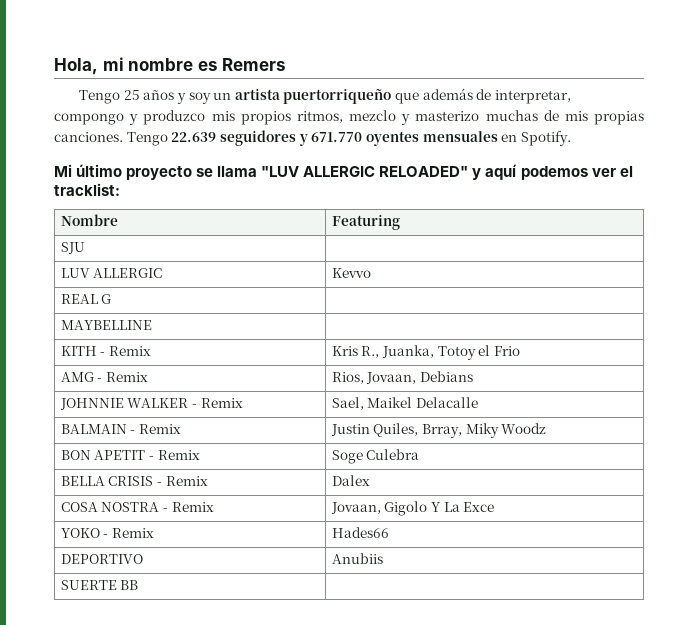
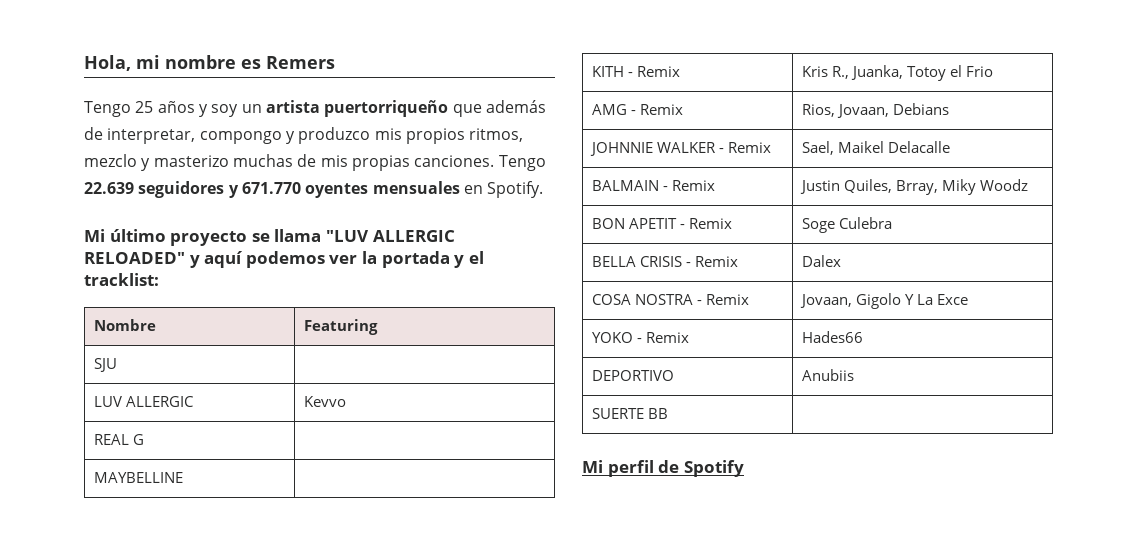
(616, 172) none -> [361,251,465,268] la portada y
(139, 585) none -> [582,460,744,477] // Mi perfil de Spotify

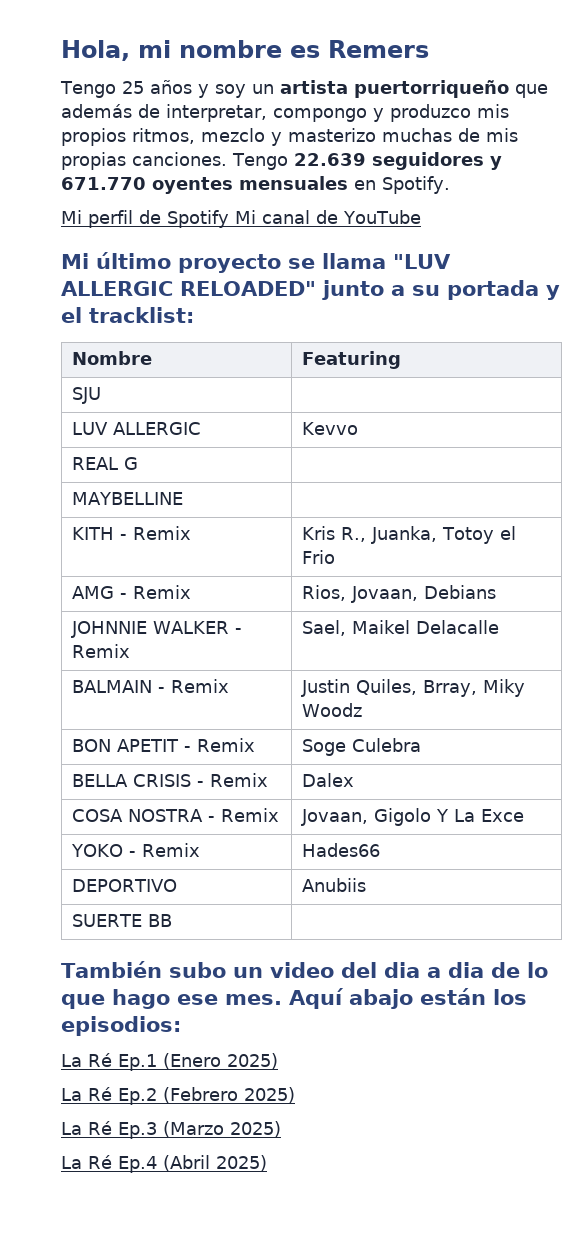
(544, 189) none -> [61,210,421,228] // Mi perfil de Spotify Mi canal de YouTube
[189,251,377,268] y aquí podemos ver la -> [321,280,440,300] junto a su
[582,460,744,477] Mi perfil de Spotify -> [61,961,548,978] [61,988,527,1009] [61,1016,181,1036] [61,1053,278,1071] [61,1087,295,1105] [61,1121,281,1139] [61,1155,267,1173] También subo un video del dia a dia de lo que hago ese mes. Aquí abajo están los episodios: // La Ré Ep.1 (Enero 2025) // La Ré Ep.2 (Febrero 2025) // La Ré Ep.3 (Marzo 2025) // La Ré Ep.4 (Abril 2025)

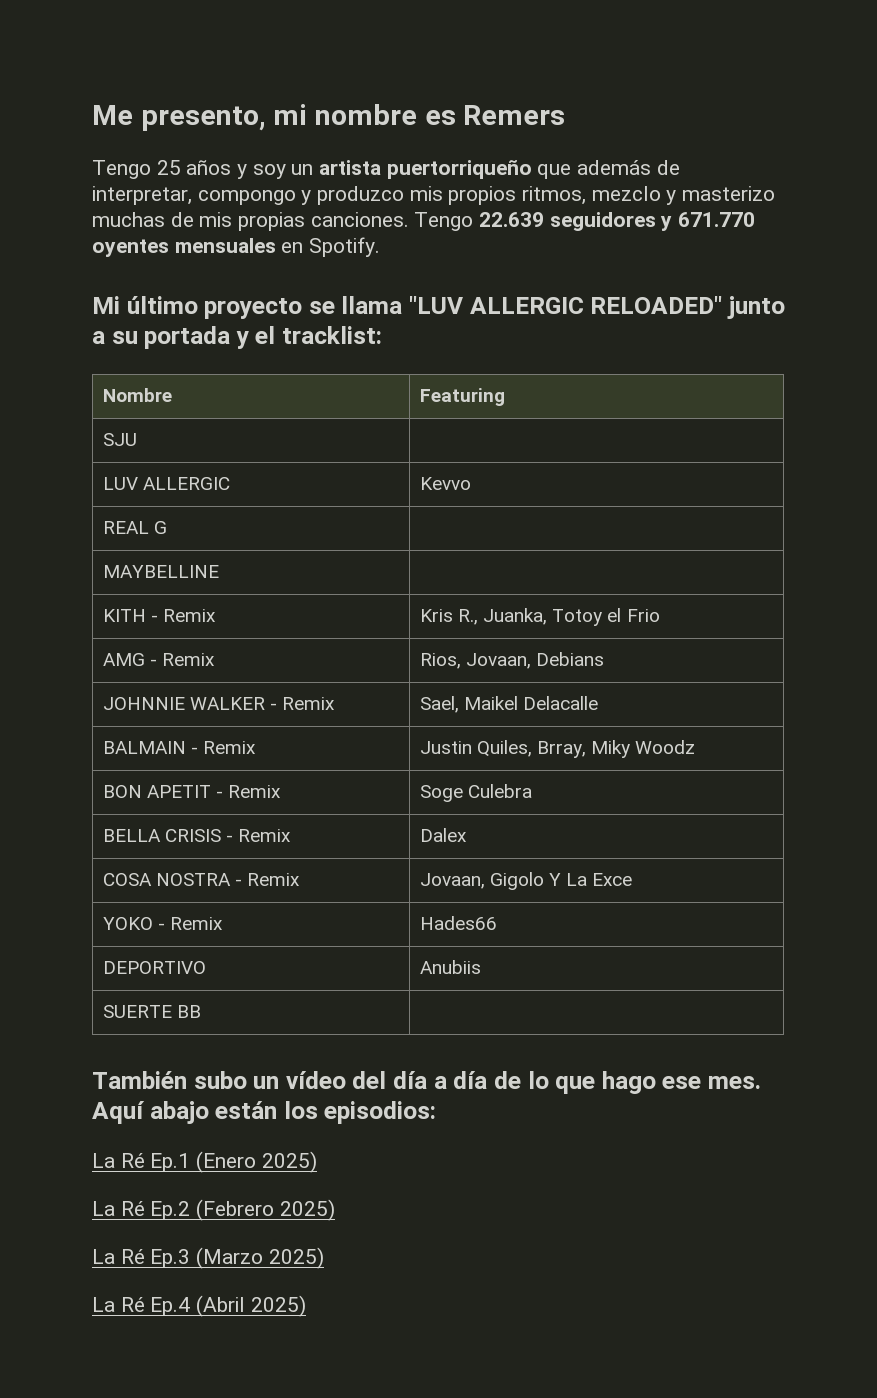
[61,40,130,61] Hola, -> [92,105,266,131] Me presento,
[61,210,421,228] // Mi perfil de Spotify Mi canal de YouTube -> (381, 247) none
[269,962,484,978] video del dia a dia -> [285,1071,488,1089] vídeo del día a día

